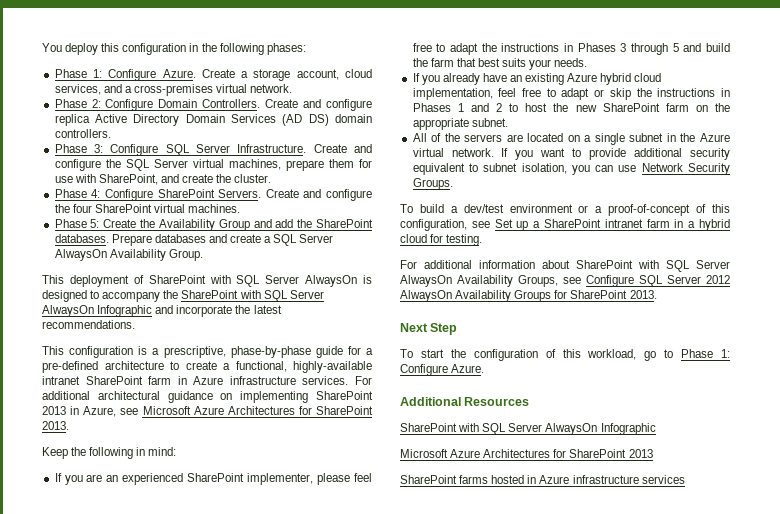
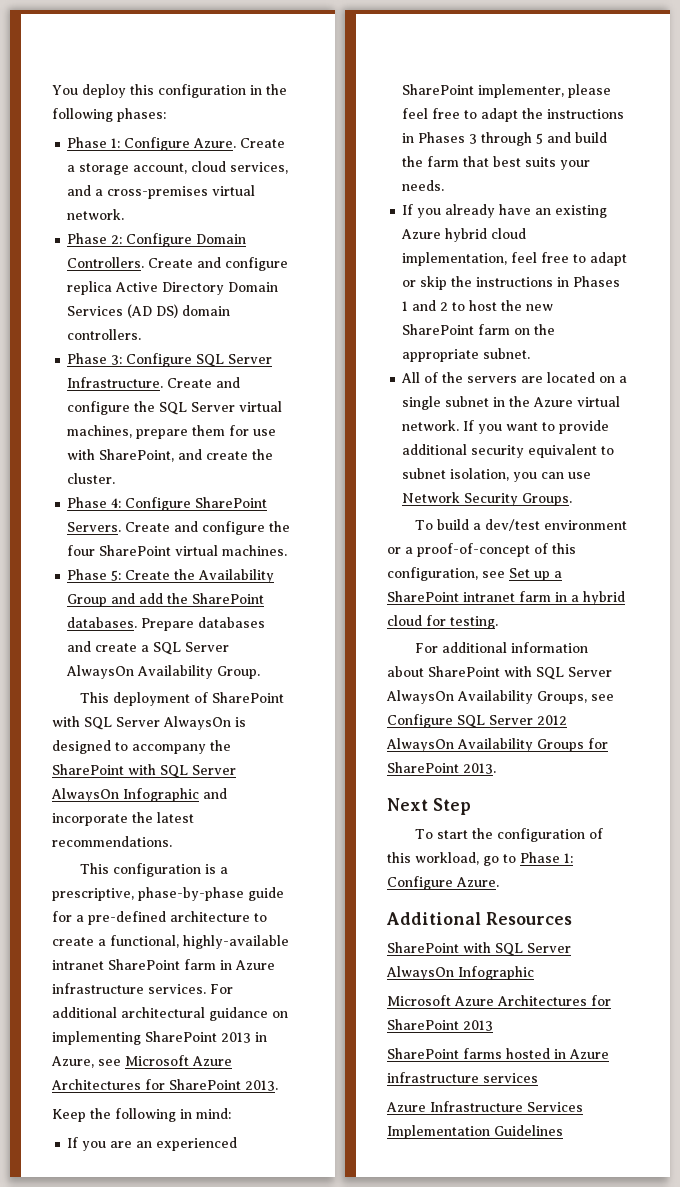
(685, 479) none -> [386,1101,583,1112] [387,1125,563,1139] // Azure Infrastructure Services Implementation Guidelines

